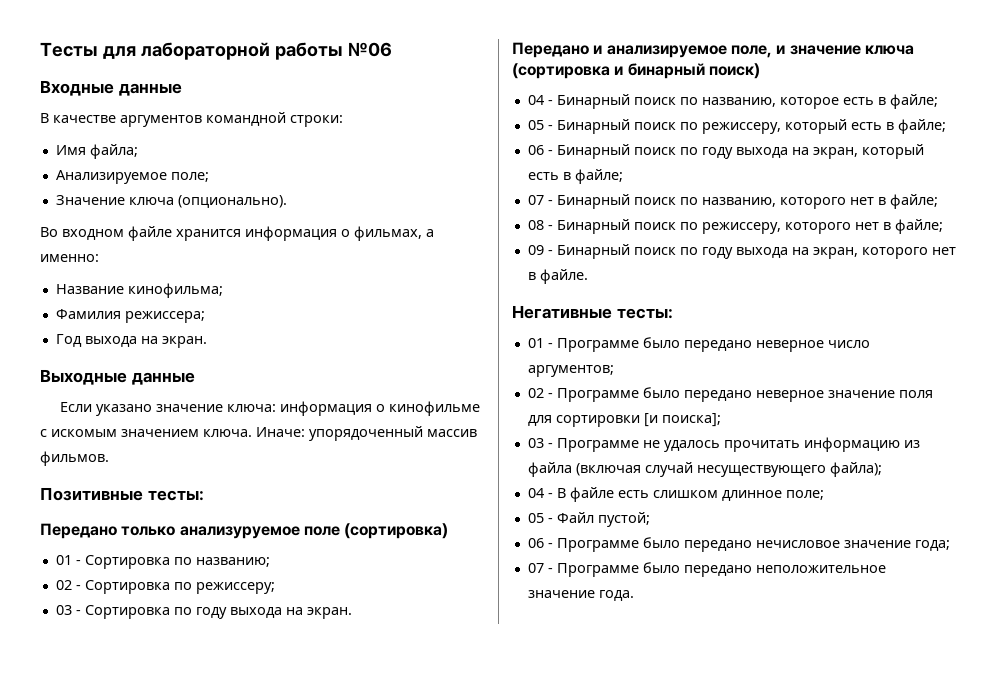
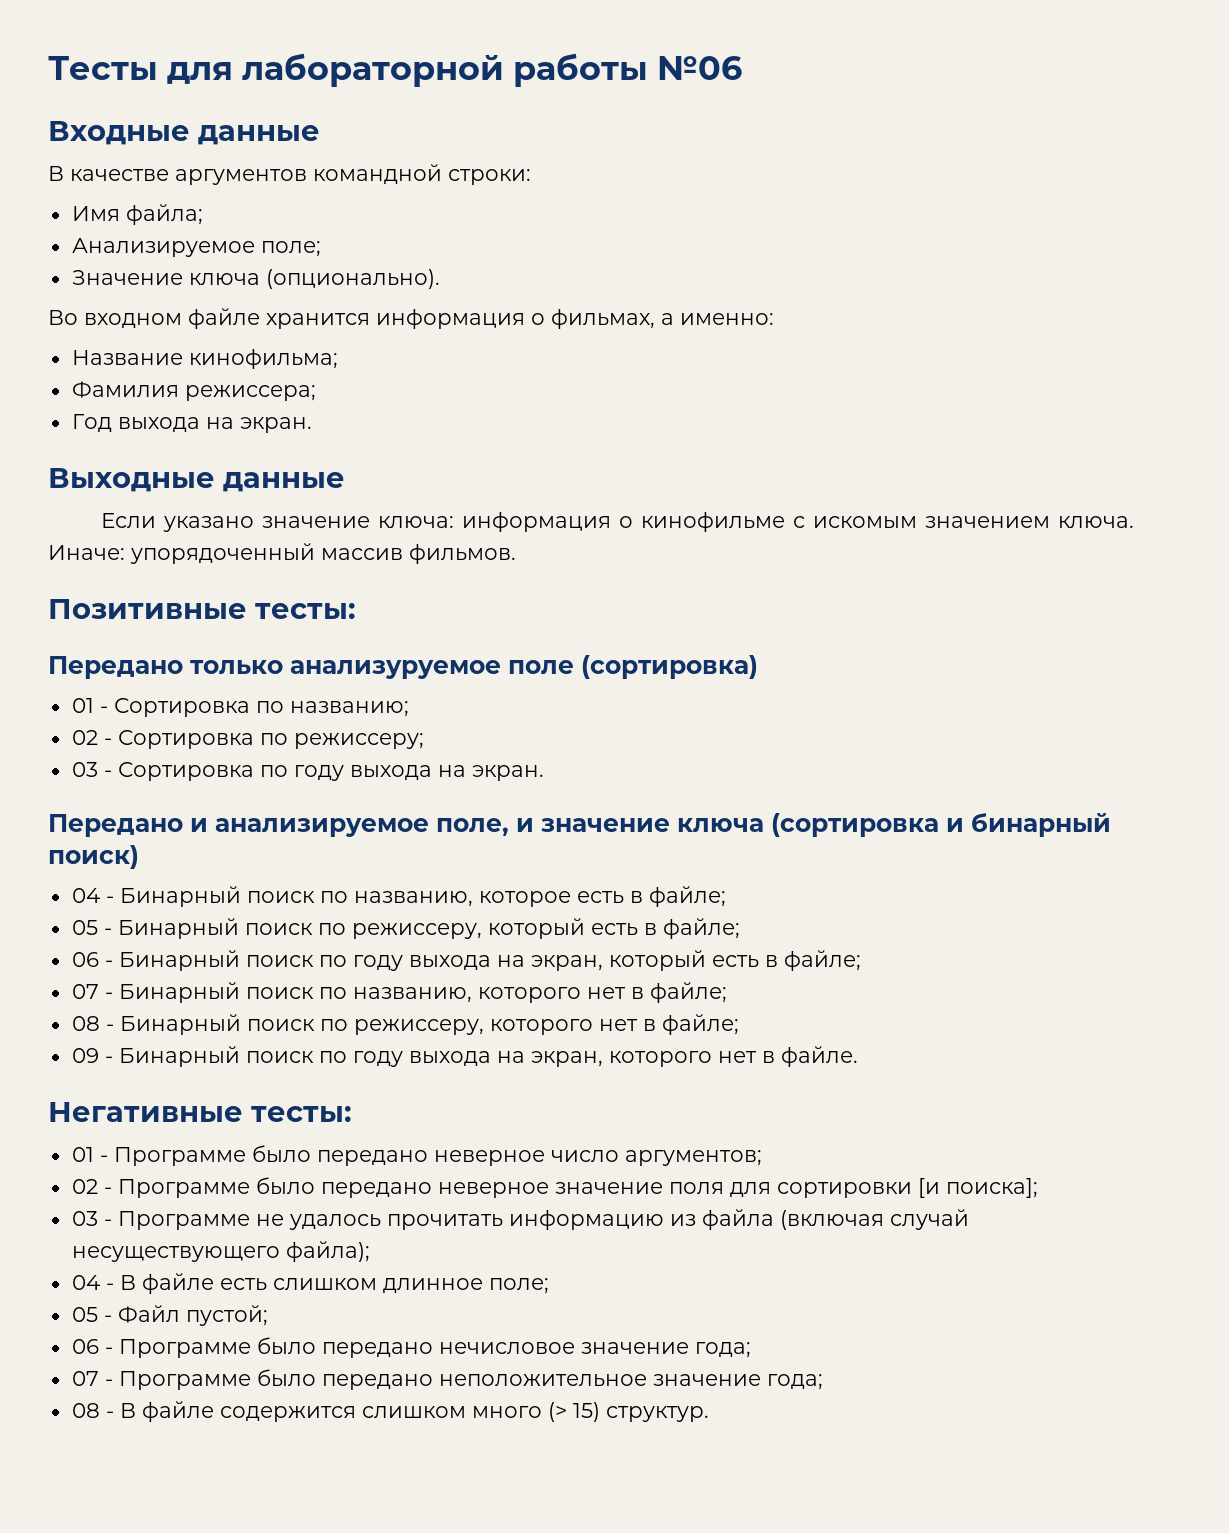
[598,590,634,601] года. -> [766,1374,823,1390] [71,1401,709,1422] года; // 08 - В файле содержится слишком много (> 15) структур.

